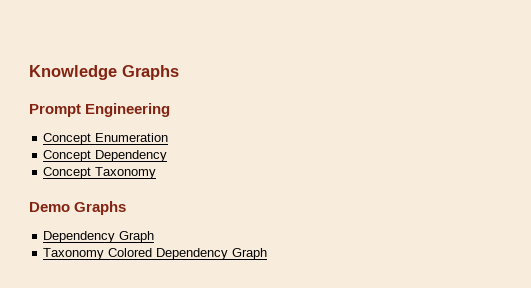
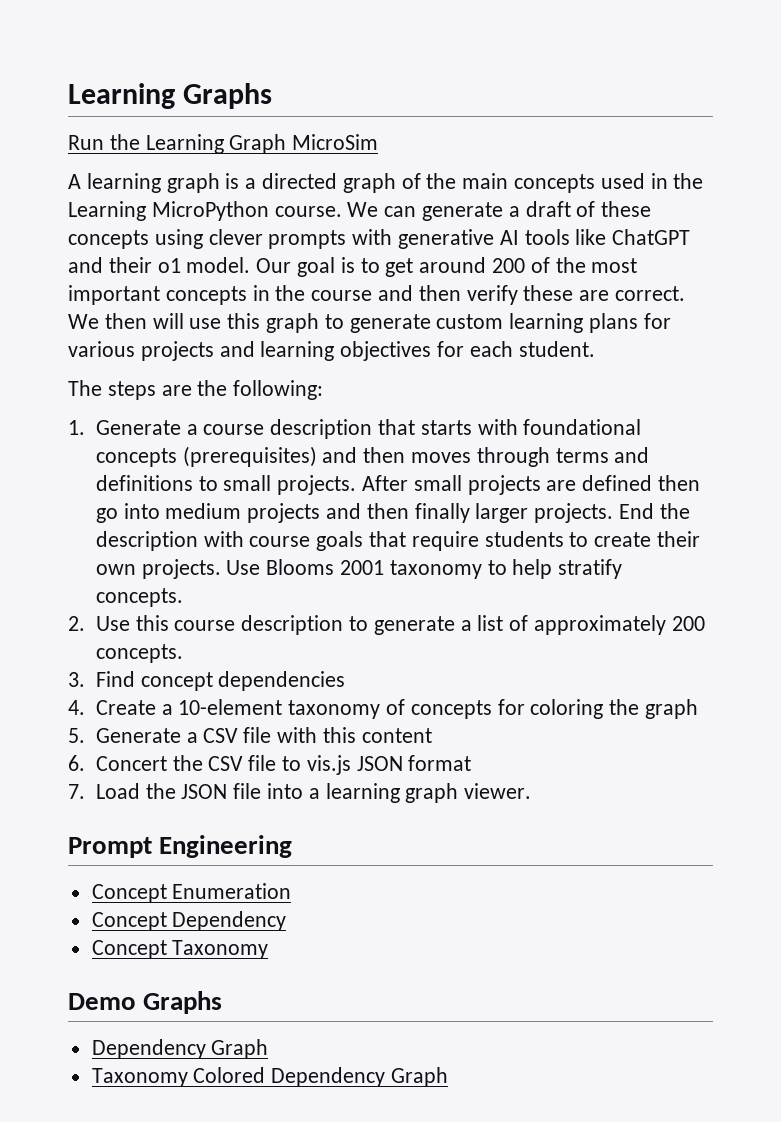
[29,65,179,80] Knowledge Graphs -> [68,83,273,109] [68,134,379,154] [68,173,704,193] [68,201,652,221] [68,229,691,249] [68,257,638,277] [68,285,686,305] [68,313,671,333] [68,341,595,361] [68,380,324,400] [68,419,642,439] [95,446,650,467] [95,475,700,495] [95,503,690,523] [95,531,700,551] [95,559,623,579] [95,588,183,607] [68,615,705,635] [95,644,183,663] [68,671,346,691] [68,699,698,719] [68,727,432,743] [68,755,472,775] [68,783,532,803] Learning Graphs // Run the Learning Graph MicroSim // A learning graph is a directed graph of the main concepts used in the Learning MicroPython course. We can generate a draft of these concepts using clever prompts with generative AI tools like ChatGPT and their o1 model. Our goal is to get around 200 of the most important concepts in the course and then verify these are correct. We then will use this graph to generate custom learning plans for various projects and learning objectives for each student. // The steps are the following: // 1. Generate a course description that starts with foundational concepts (prerequisites) and then moves through terms and definitions to small projects. After small projects are defined then go into medium projects and then finally larger projects. End the description with course goals that require students to create their own projects. Use Blooms 2001 taxonomy to help stratify concepts. // 2. Use this course description to generate a list of approximately 200 concepts. // 3. Find concept dependencies // 4. Create a 10-element taxonomy of concepts for coloring the graph // 5. Generate a CSV file with this content // 6. Concert the CSV file to vis.js JSON format // 7. Load the JSON file into a learning graph viewer.

